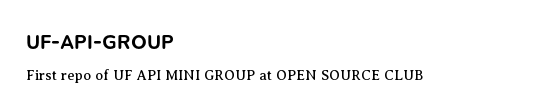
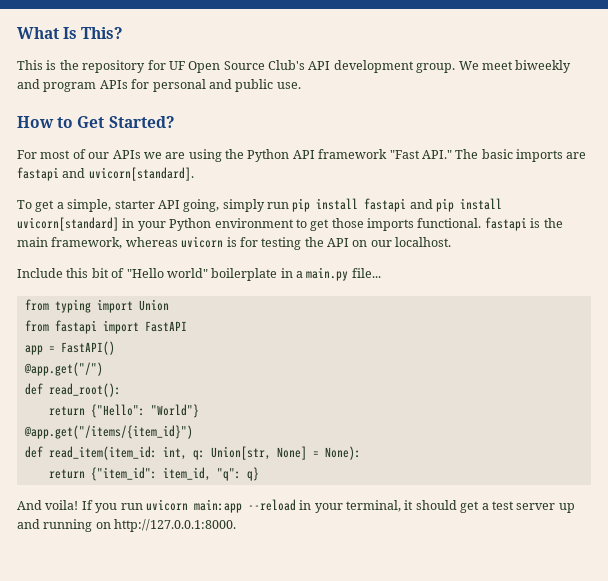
[26,35,174,49] [26,69,423,83] UF-API-GROUP // First repo of UF API MINI GROUP at OPEN SOURCE CLUB -> [17,27,124,39] [17,60,572,73] [17,79,301,92] [17,116,175,128] [17,149,587,162] [17,167,194,181] [17,198,503,212] [17,217,563,231] [17,236,452,250] [17,267,381,281] [24,299,169,313] [24,320,187,334] [24,341,115,355] [23,362,103,376] [24,383,121,397] [48,404,199,418] [23,425,193,439] [24,446,361,460] [48,467,259,481] [17,499,575,513] [17,519,237,532] What Is This? // This is the repository for UF Open Source Club's API development group. We meet biweekly and program APIs for personal and public use. // How to Get Started? // For most of our APIs we are using the Python API framework "Fast API." The basic imports are fastapi and uvicorn[standard]. // To get a simple, starter API going, simply run pip install fastapi and pip install uvicorn[standard] in your Python environment to get those imports functional. fastapi is the main framework, whereas uvicorn is for testing the API on our localhost. // Include this bit of "Hello world" boilerplate in a main.py file... // from typing import Union // from fastapi import FastAPI // app = FastAPI() // @app.get("/") // def read_root(): // return {"Hello": "World"} // @app.get("/items/{item_id}") // def read_item(item_id: int, q: Union[str, None] = None): // return {"item_id": item_id, "q": q} // And voila! If you run uvicorn main:app --reload in your terminal, it should get a test server up and running on http://127.0.0.1:8000.

